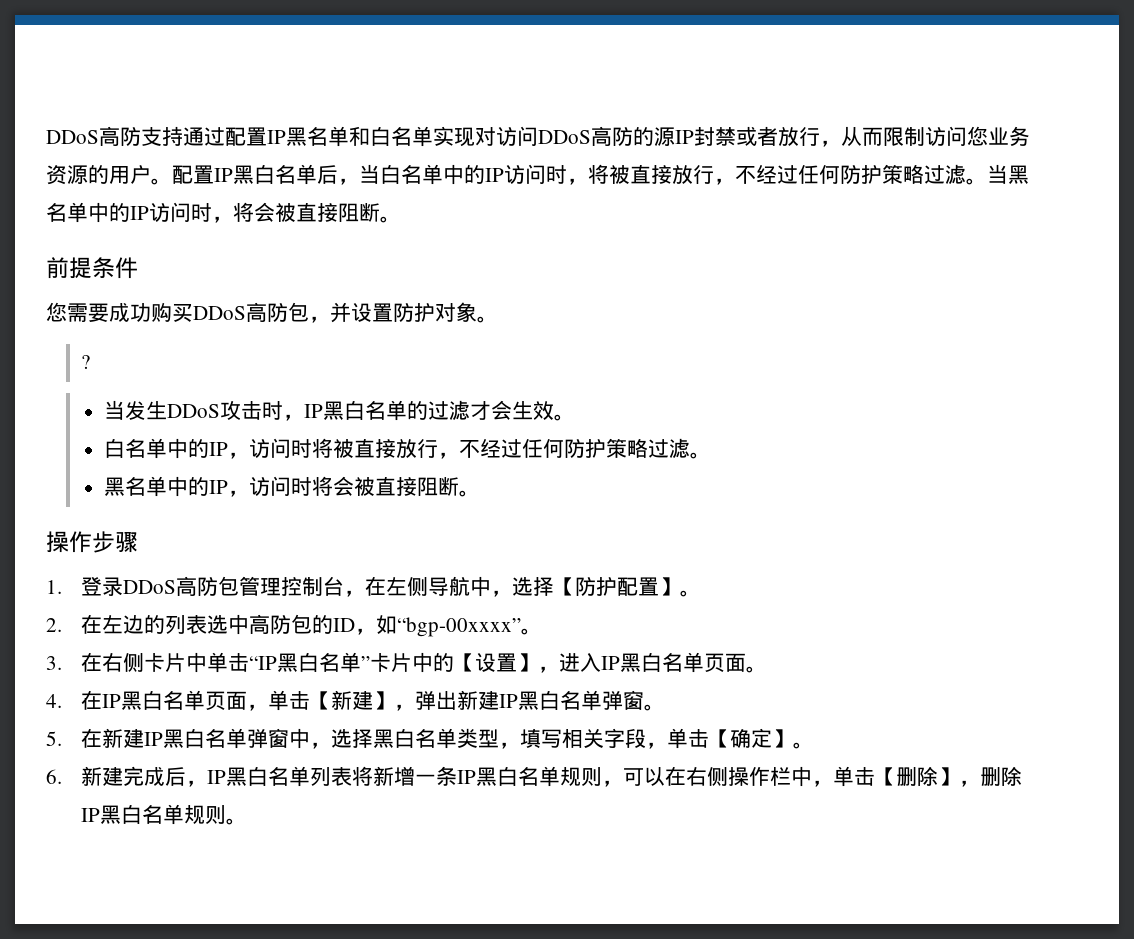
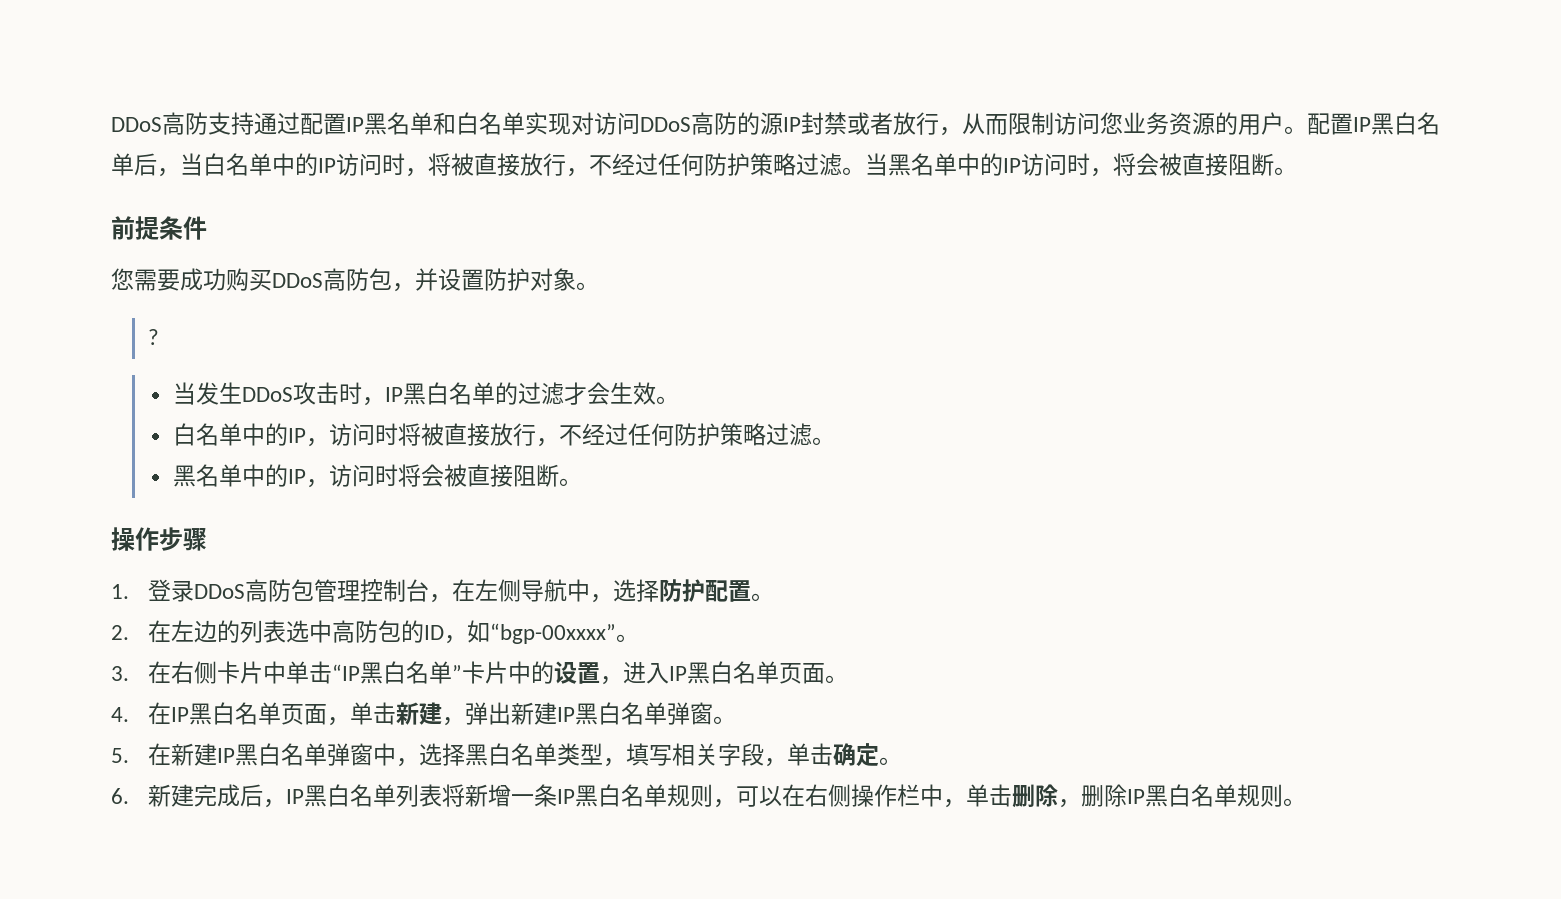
[554,577,576,596] 【 -> (659, 590) none
[659,577,681,596] 】 -> (751, 591) none
[454,653,539,672] 【设置】 -> [553,661,600,684] 设置
[310,690,395,710] 【新建】 -> [395,702,442,725] 新建
[709,728,794,748] 【确定】 -> [832,743,879,767] 确定
[875,766,960,786] 【删除】 -> [1011,784,1058,808] 删除

